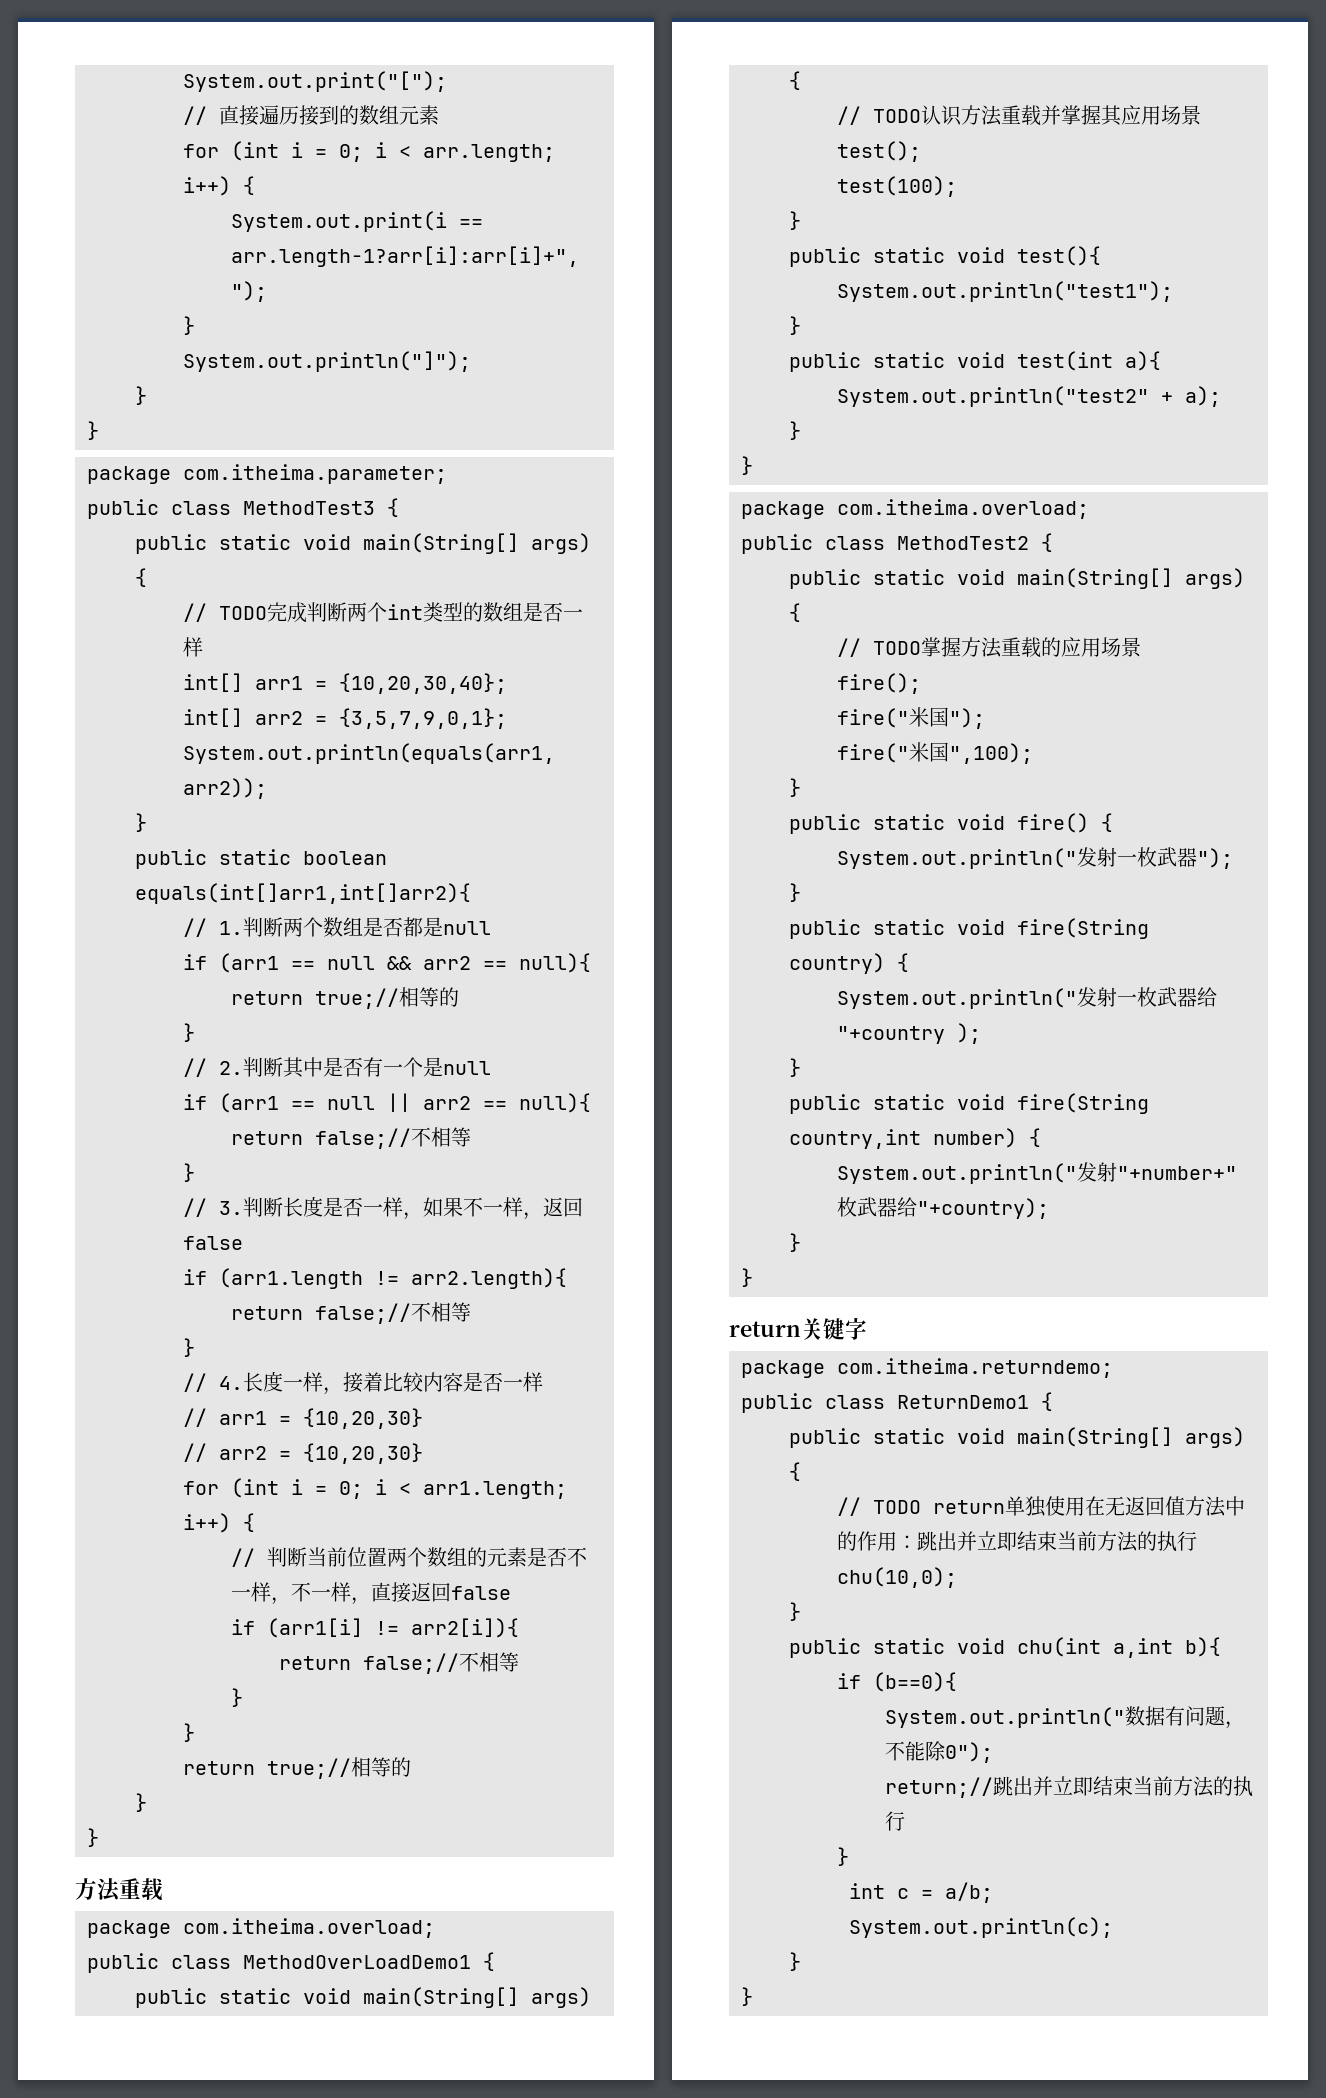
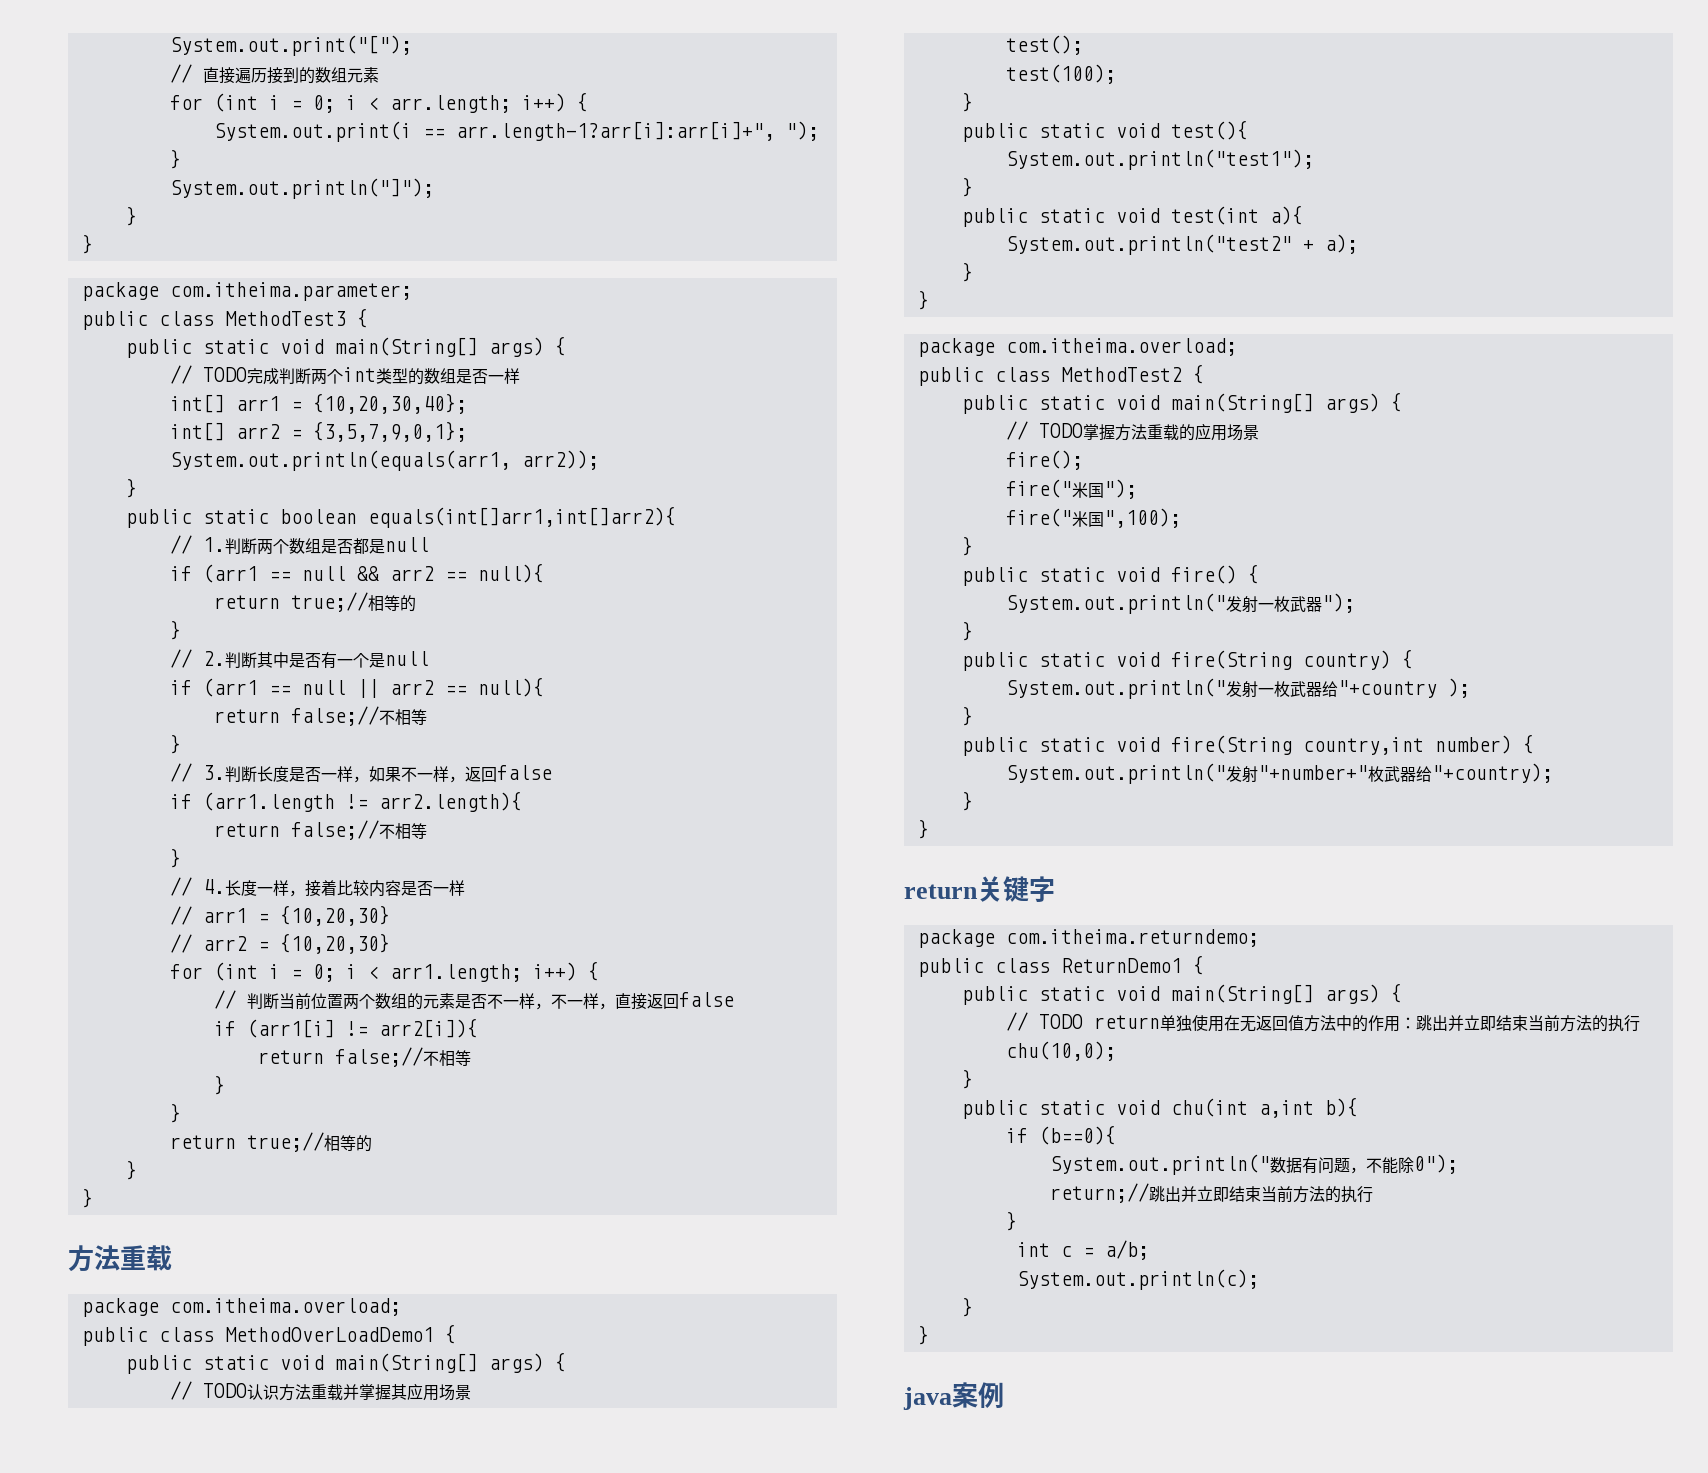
(753, 1996) none -> [903,1382,1004,1410] // java案例

